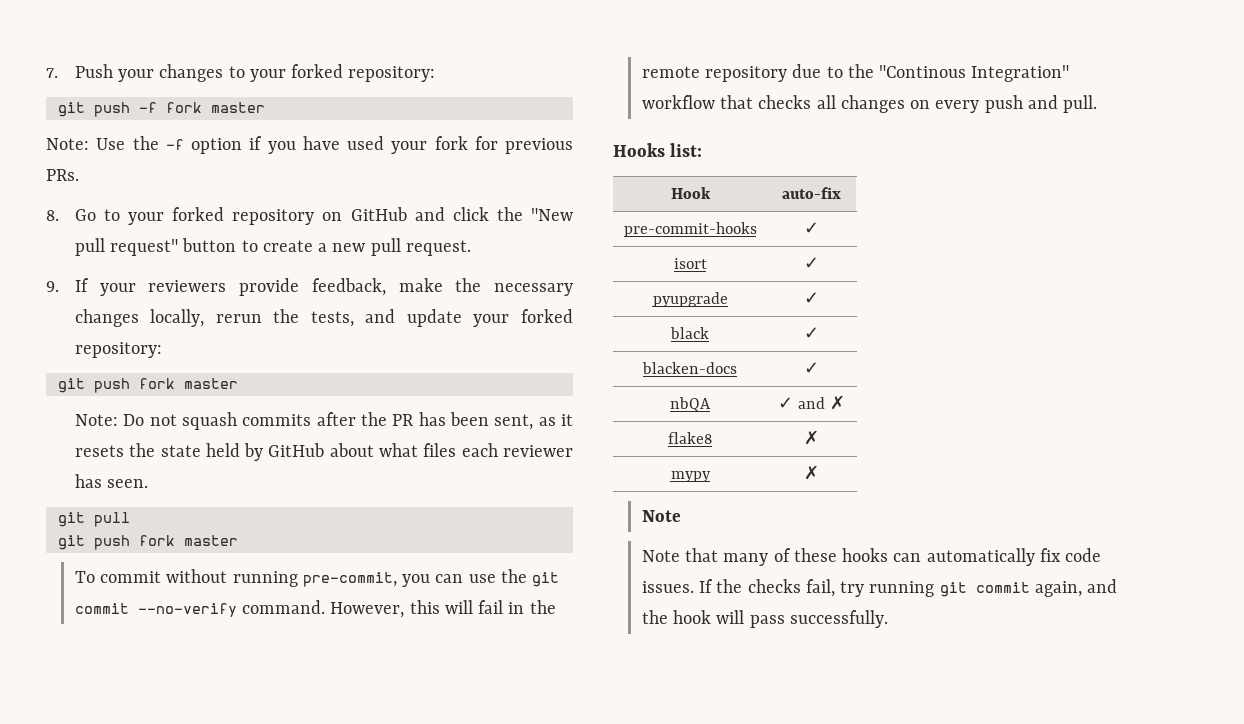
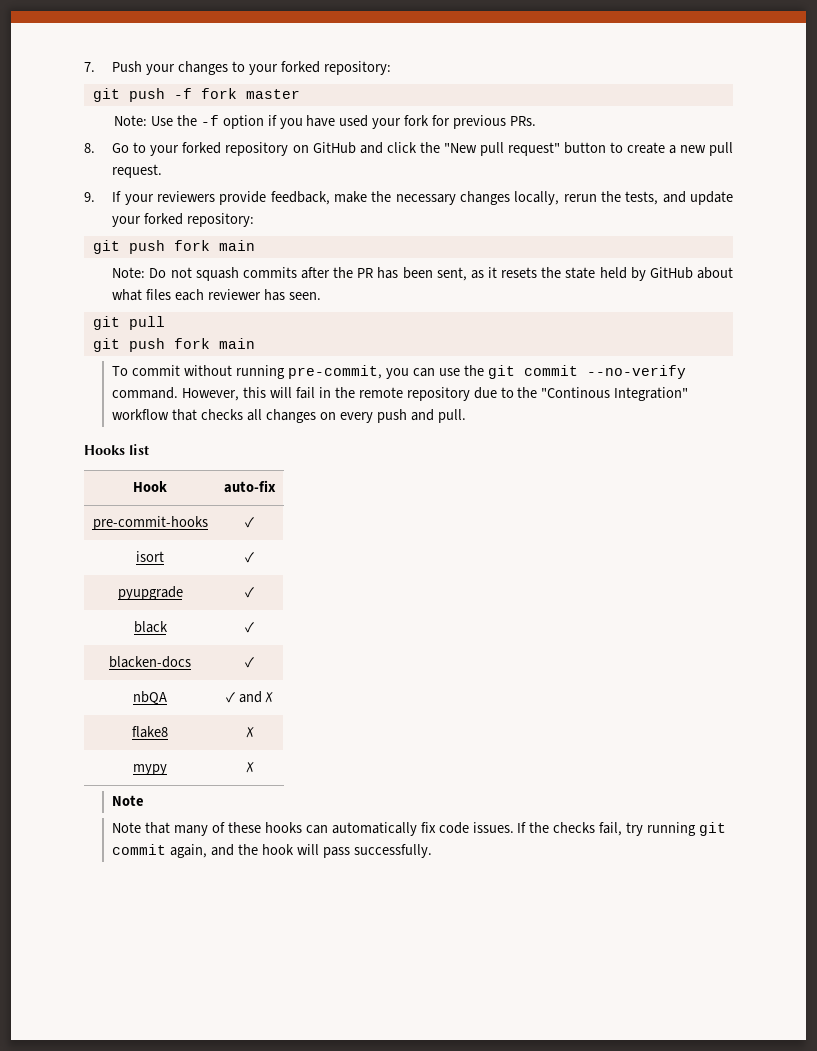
[183,378,238,389] master -> [218,240,255,251] main
[183,535,238,546] master -> [218,338,255,349] main
[670,143,703,157] list: -> [129,444,149,455] list

